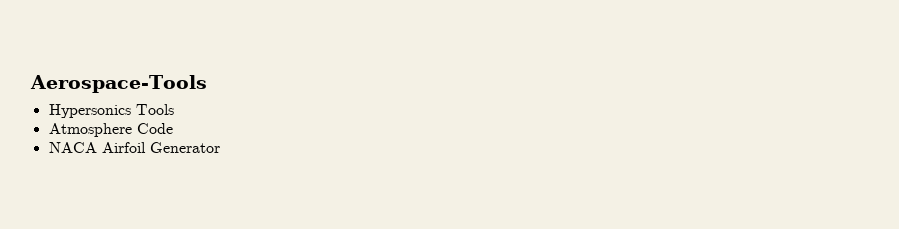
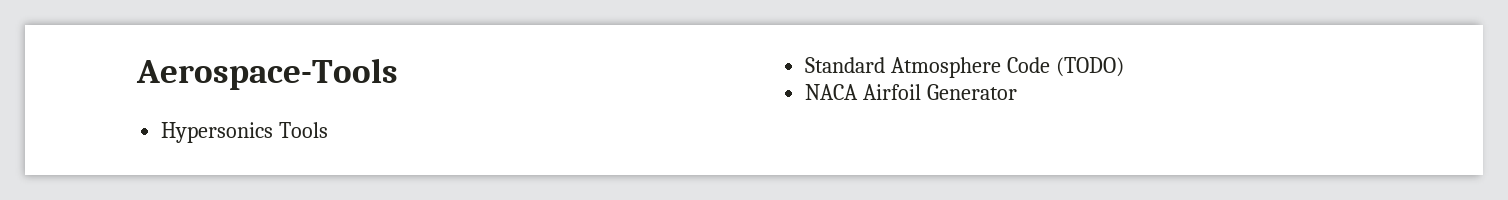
(174, 109) none -> [805,57,886,73] Standard
(173, 128) none -> [1056,57,1125,77] (TODO)

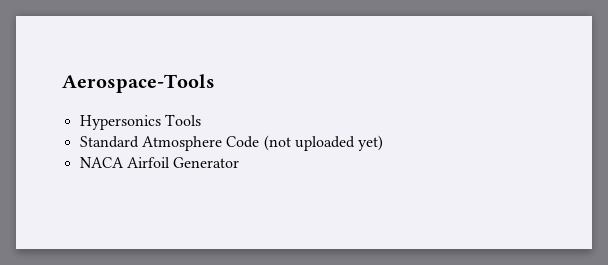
[1056,57,1125,77] (TODO) -> [263,135,384,151] (not uploaded yet)

